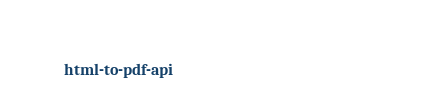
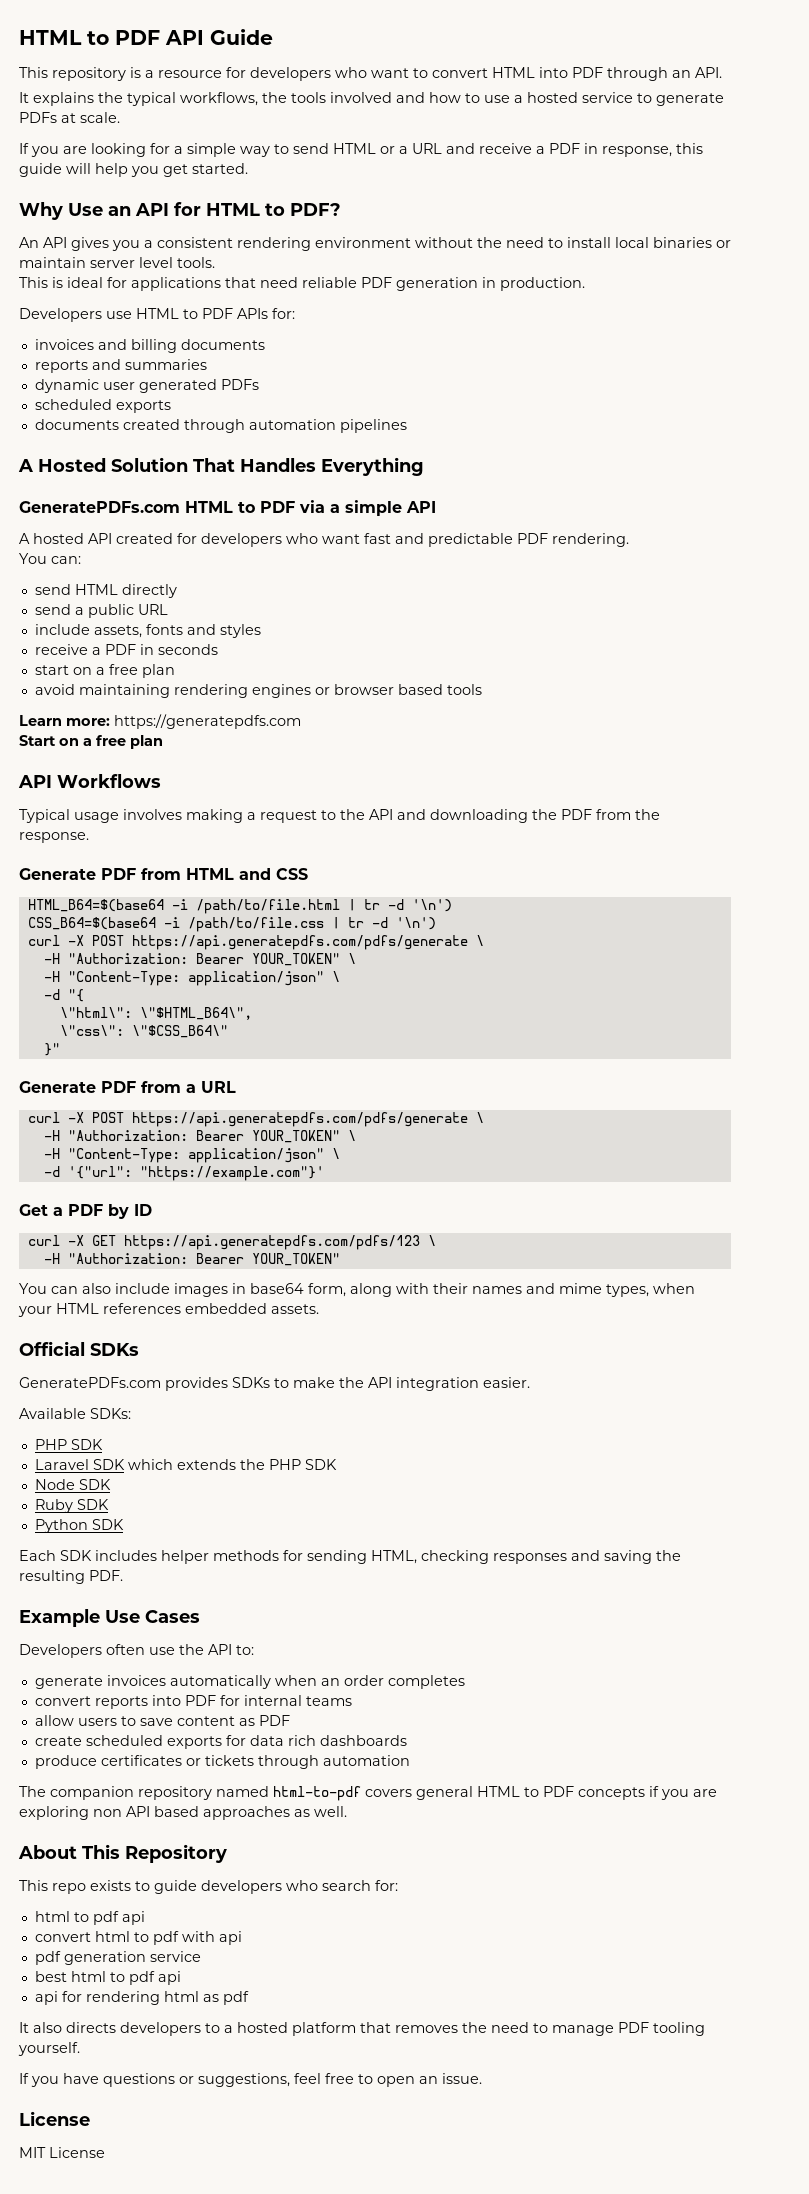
[64,63,173,78] html-to-pdf-api -> [19,29,273,45] [19,67,722,81] [19,92,724,106] [19,112,120,123] [19,143,703,157] [19,163,248,177] [19,202,341,220] [19,237,731,251] [19,257,215,268] [19,277,585,291] [19,308,295,322] [34,339,265,353] [34,359,207,373] [34,379,259,393] [34,399,171,413] [34,419,407,433] [18,457,424,476] [19,500,436,516] [19,533,629,547] [19,553,81,564] [34,584,177,598] [34,604,168,618] [34,624,261,638] [34,644,218,655] [34,664,175,678] [34,684,482,698] [19,714,301,729] [19,735,163,749] [18,774,161,788] [19,809,660,823] [19,832,89,843] [19,868,308,880] [27,899,452,914] [27,917,436,932] [27,935,484,950] [43,953,356,966] [43,971,340,986] [43,989,84,1002] [59,1007,252,1020] [59,1025,228,1038] [43,1043,60,1056] [19,1081,236,1093] [27,1112,484,1127] [43,1130,356,1143] [43,1148,340,1163] [43,1166,324,1181] [19,1204,152,1219] [27,1235,436,1250] [43,1253,340,1266] [19,1283,695,1297] [18,1303,319,1317] [19,1341,139,1356] [19,1377,530,1391] [19,1408,131,1419] [34,1439,103,1450] [34,1459,337,1470] [34,1479,111,1490] [34,1499,109,1513] [34,1519,124,1533] [19,1550,681,1564] [19,1570,123,1584] [19,1609,200,1627] [19,1644,254,1658] [34,1675,465,1689] [34,1695,352,1709] [34,1715,290,1726] [34,1735,407,1749] [34,1755,410,1769] [19,1786,717,1801] [19,1806,347,1820] [18,1844,227,1863] [19,1880,398,1894] [34,1911,145,1925] [34,1931,242,1945] [34,1951,201,1965] [34,1971,181,1985] [34,1991,249,2005] [19,2022,705,2036] [18,2042,80,2056] [19,2073,482,2087] [19,2111,90,2126] [19,2147,105,2158] HTML to PDF API Guide // This repository is a resource for developers who want to convert HTML into PDF through an API. // It explains the typical workflows, the tools involved and how to use a hosted service to generate PDFs at scale. // If you are looking for a simple way to send HTML or a URL and receive a PDF in response, this guide will help you get started. // Why Use an API for HTML to PDF? // An API gives you a consistent rendering environment without the need to install local binaries or maintain server level tools. // This is ideal for applications that need reliable PDF generation in production. // Developers use HTML to PDF APIs for: // invoices and billing documents // reports and summaries // dynamic user generated PDFs // scheduled exports // documents created through automation pipelines // A Hosted Solution That Handles Everything // GeneratePDFs.com HTML to PDF via a simple API // A hosted API created for developers who want fast and predictable PDF rendering. // You can: // send HTML directly // send a public URL // include assets, fonts and styles // receive a PDF in seconds // start on a free plan // avoid maintaining rendering engines or browser based tools // Learn more: https://generatepdfs.com // Start on a free plan // API Workflows // Typical usage involves making a request to the API and downloading the PDF from the response. // Generate PDF from HTML and CSS // HTML_B64=$(base64 -i /path/to/file.html | tr -d '\n') // CSS_B64=$(base64 -i /path/to/file.css | tr -d '\n') // curl -X POST https://api.generatepdfs.com/pdfs/generate \ // -H "Authorization: Bearer YOUR_TOKEN" \ // -H "Content-Type: application/json" \ // -d "{ // \"html\": \"$HTML_B64\", // \"css\": \"$CSS_B64\" // }" // Generate PDF from a URL // curl -X POST https://api.generatepdfs.com/pdfs/generate \ // -H "Authorization: Bearer YOUR_TOKEN" \ // -H "Content-Type: application/json" \ // -d '{"url": "https://example.com"}' // Get a PDF by ID // curl -X GET https://api.generatepdfs.com/pdfs/123 \ // -H "Authorization: Bearer YOUR_TOKEN" // You can also include images in base64 form, along with their names and mime types, when your HTML references embedded assets. // Official SDKs // GeneratePDFs.com provides SDKs to make the API integration easier. // Available SDKs: // PHP SDK // Laravel SDK which extends the PHP SDK // Node SDK // Ruby SDK // Python SDK // Each SDK includes helper methods for sending HTML, checking responses and saving the resulting PDF. // Example Use Cases // Developers often use the API to: // generate invoices automatically when an order completes // convert reports into PDF for internal teams // allow users to save content as PDF // create scheduled exports for data rich dashboards // produce certificates or tickets through automation // The companion repository named html-to-pdf covers general HTML to PDF concepts if you are exploring non API based approaches as well. // About This Repository // This repo exists to guide developers who search for: // html to pdf api // convert html to pdf with api // pdf generation service // best html to pdf api // api for rendering html as pdf // It also directs developers to a hosted platform that removes the need to manage PDF tooling yourself. // If you have questions or suggestions, feel free to open an issue. // License // MIT License

